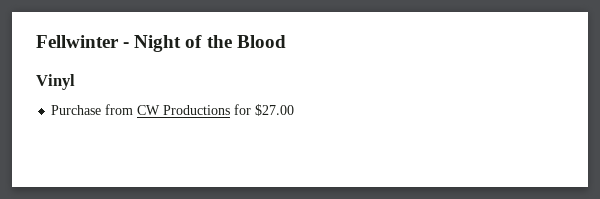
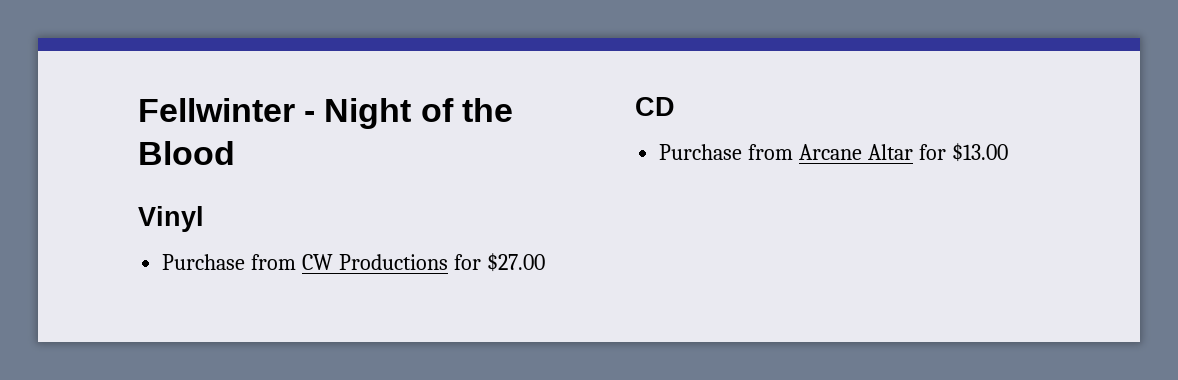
(295, 110) none -> [635,97,675,116] [659,143,1008,162] // CD // Purchase from Arcane Altar for $13.00

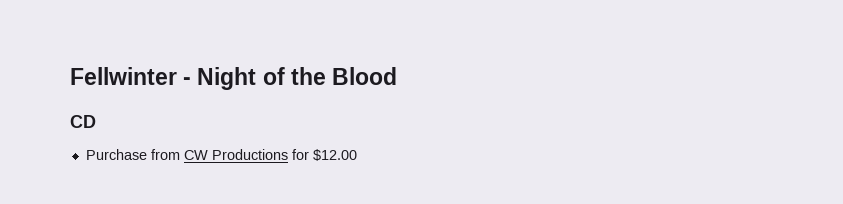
[138,206,204,232] Vinyl -> [70,115,96,128] CD
[486,253,545,272] [635,97,675,116] [659,143,1008,162] $27.00 // CD // Purchase from Arcane Altar for $13.00 -> [312,149,357,161] $12.00

